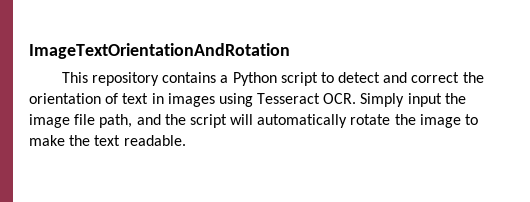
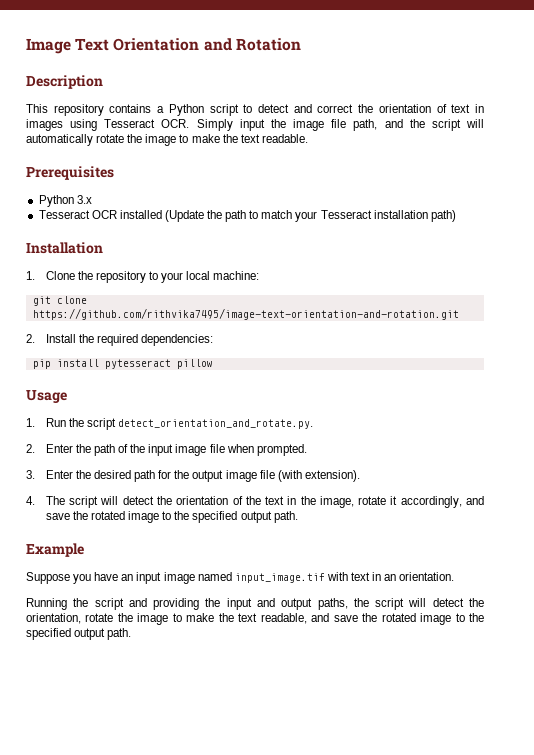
[29,43,290,59] ImageTextOrientationAndRotation -> [26,38,301,54] [26,75,103,89] Image Text Orientation and Rotation // Description
(186, 140) none -> [26,166,114,180] [38,195,92,207] [38,210,456,222] [26,242,103,254] [26,271,260,283] [32,296,87,306] [32,308,459,320] [26,334,214,346] [32,359,213,369] [26,390,67,403] [26,418,314,430] [26,444,307,456] [26,470,360,482] [26,496,485,508] [45,511,298,523] [26,543,84,557] [26,572,455,584] [26,598,484,610] [26,613,484,625] [26,628,132,640] // Prerequisites // Python 3.x // Tesseract OCR installed (Update the path to match your Tesseract installation path) // Installation // 1. Clone the repository to your local machine: // git clone https://github.com/rithvika7495/image-text-orientation-and-rotation.git // 2. Install the required dependencies: // pip install pytesseract pillow // Usage // 1. Run the script detect_orientation_and_rotate.py. // 2. Enter the path of the input image file when prompted. // 3. Enter the desired path for the output image file (with extension). // 4. The script will detect the orientation of the text in the image, rotate it accordingly, and save the rotated image to the specified output path. // Example // Suppose you have an input image named input_image.tif with text in an orientation. // Running the script and providing the input and output paths, the script will detect the orientation, rotate the image to make the text readable, and save the rotated image to the specified output path.

